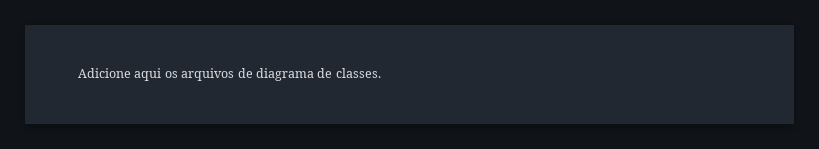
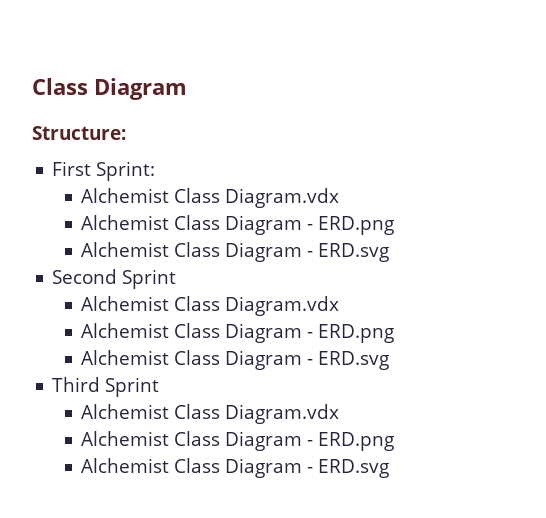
[78,68,381,81] Adicione aqui os arquivos de diagrama de classes. -> [32,78,187,100] [32,126,126,140] [52,161,156,181] [81,188,340,208] [81,215,395,235] [81,242,390,262] [52,269,177,289] [81,296,340,316] [81,323,395,343] [81,350,390,370] [52,377,160,397] [81,404,340,424] [81,431,395,451] [81,458,390,478] Class Diagram // Structure: // First Sprint: // Alchemist Class Diagram.vdx // Alchemist Class Diagram - ERD.png // Alchemist Class Diagram - ERD.svg // Second Sprint // Alchemist Class Diagram.vdx // Alchemist Class Diagram - ERD.png // Alchemist Class Diagram - ERD.svg // Third Sprint // Alchemist Class Diagram.vdx // Alchemist Class Diagram - ERD.png // Alchemist Class Diagram - ERD.svg

